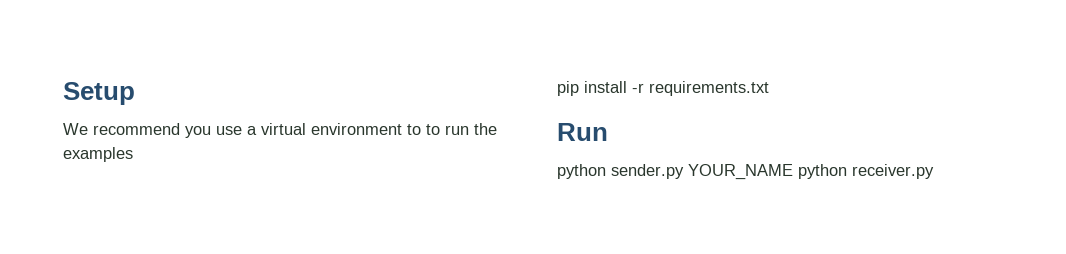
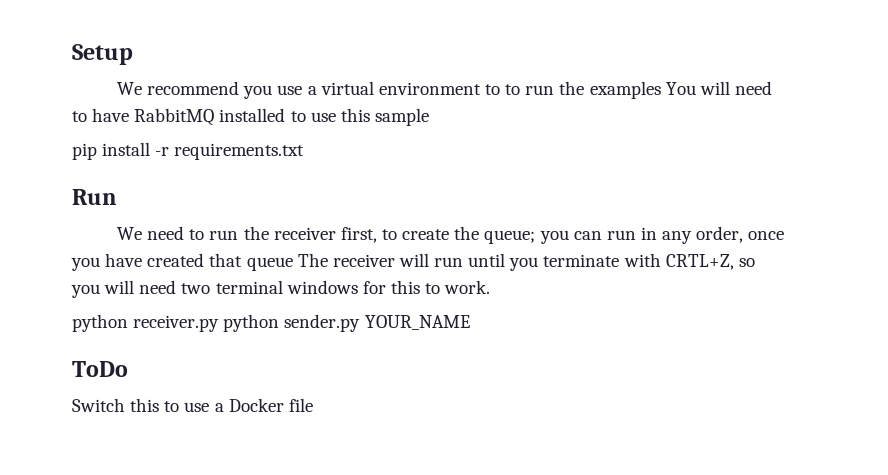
(133, 154) none -> [665,81,772,95] [72,108,429,126] You will need to have RabbitMQ installed to use this sample
[557,164,934,180] python sender.py YOUR_NAME python receiver.py -> [117,226,785,244] [71,253,755,271] [71,280,491,298] [72,314,470,332] [72,361,128,377] [72,398,313,412] We need to run the receiver first, to create the queue; you can run in any order, once you have created that queue The receiver will run until you terminate with CRTL+Z, so you will need two terminal windows for this to work. // python receiver.py python sender.py YOUR_NAME // ToDo // Switch this to use a Docker file

